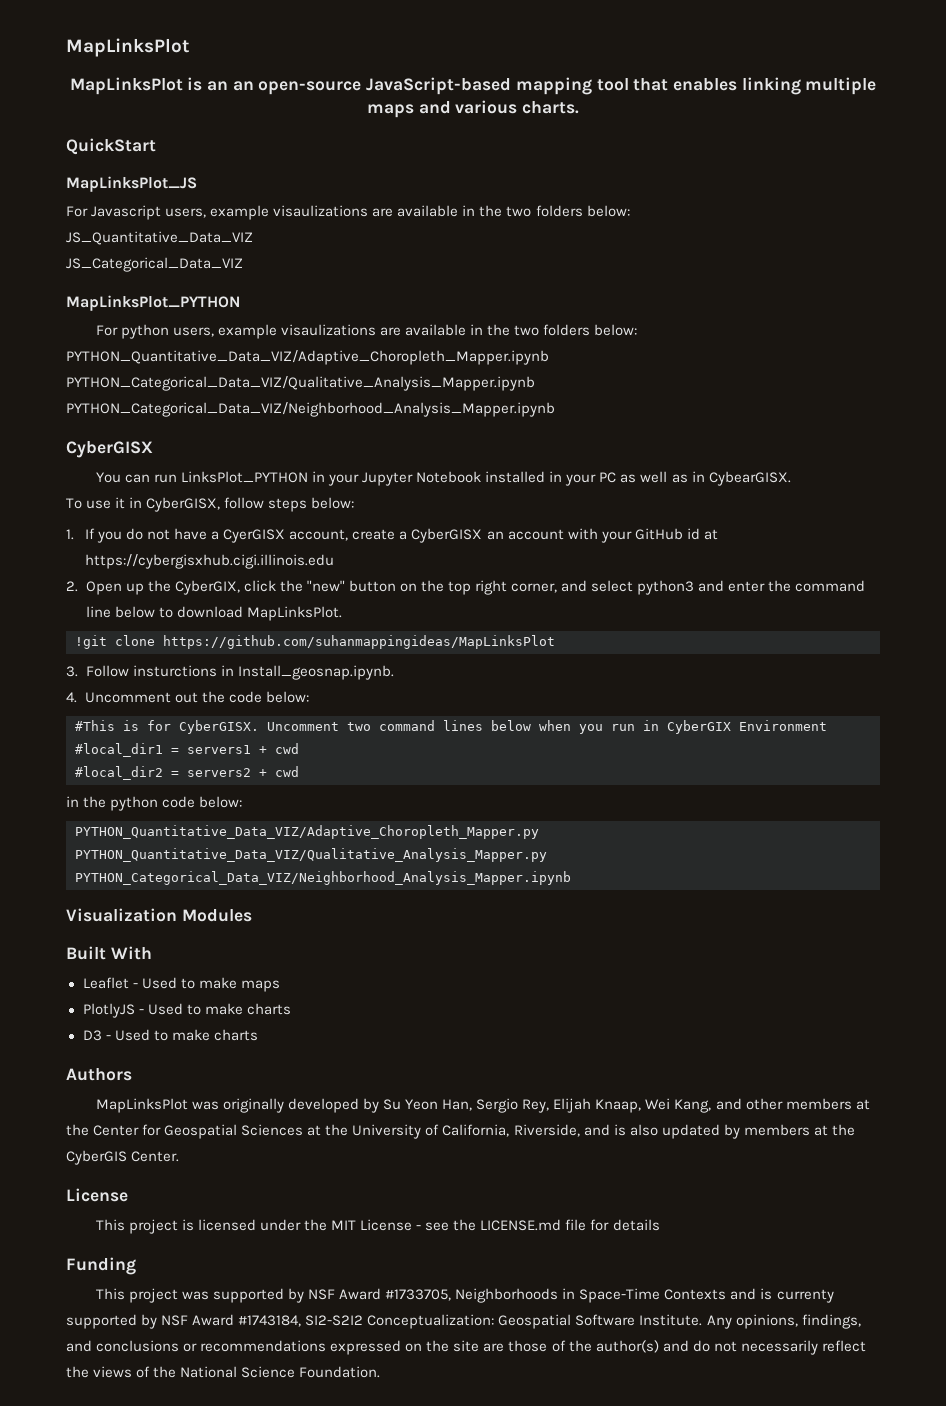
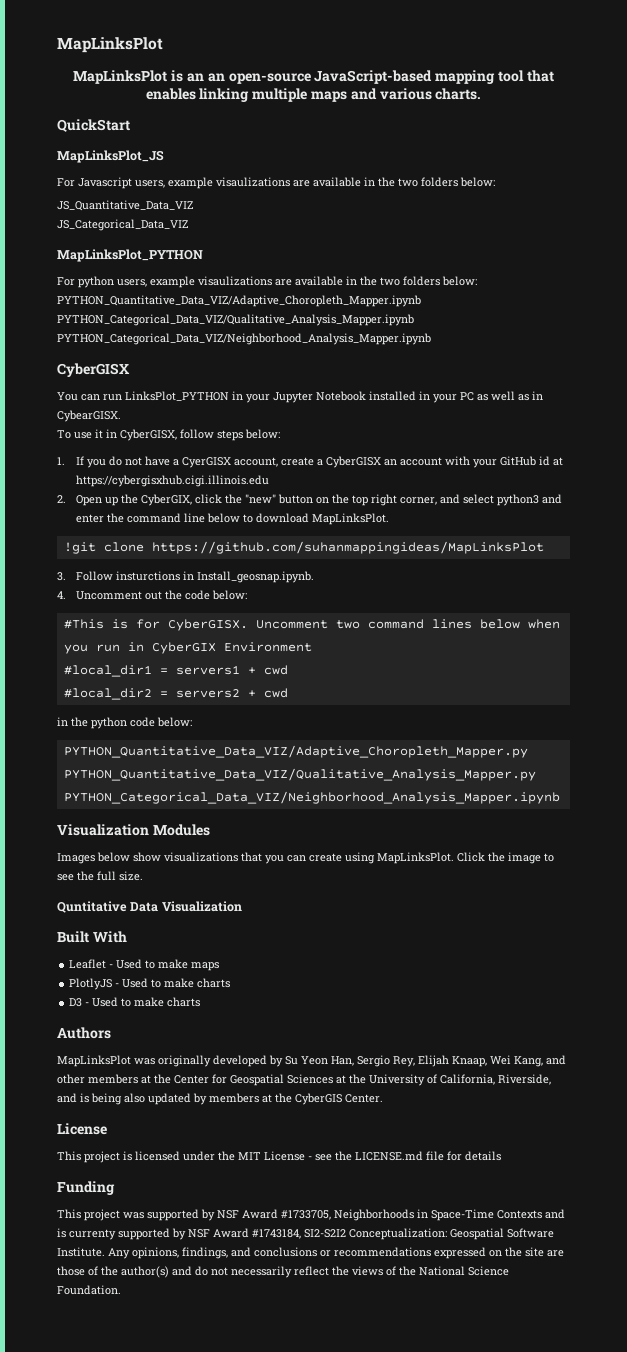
(252, 915) none -> [57,852,554,864] [57,871,143,881] [57,901,242,913] // Images below show visualizations that you can create using MapLinksPlot. Click the image to see the full size. // Quntitative Data Visualization
(626, 1130) none -> [91,1093,122,1105] being

